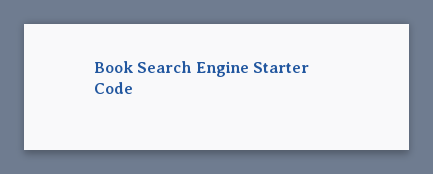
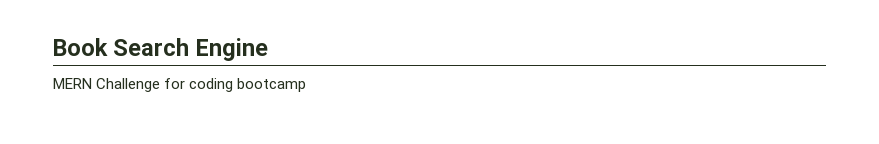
[252,62,309,73] [94,82,133,94] Starter Code -> [53,78,307,92] // MERN Challenge for coding bootcamp

